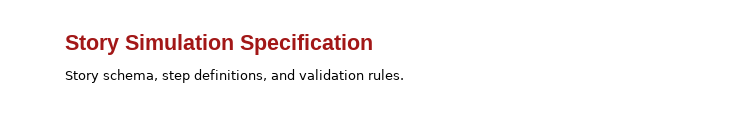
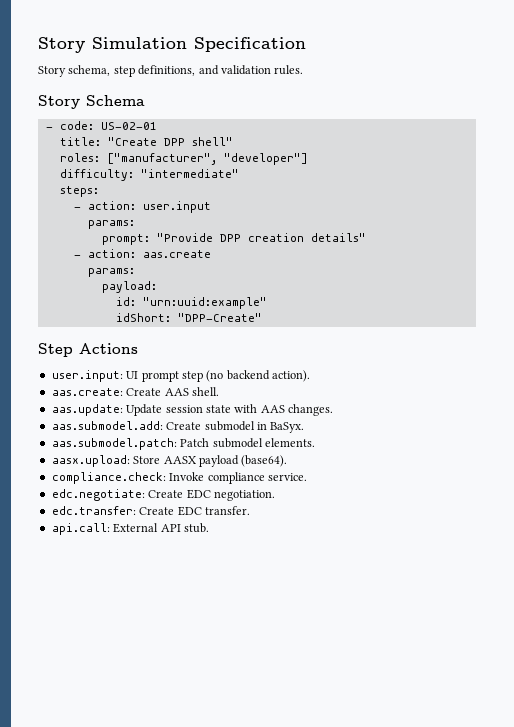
(404, 74) none -> [38,95,145,109] [45,121,157,130] [59,137,233,146] [59,153,308,165] [59,169,239,181] [59,186,99,197] [73,201,211,213] [87,220,135,229] [101,233,366,245] [73,249,211,258] [87,268,135,277] [101,281,157,293] [115,297,267,309] [115,313,262,322] [38,343,138,357] [51,370,310,382] [51,387,219,396] [51,404,333,416] [51,421,305,433] [51,438,315,450] [51,455,288,467] [51,472,307,484] [51,489,275,501] [51,506,250,516] [51,523,209,535] // Story Schema // - code: US-02-01 // title: "Create DPP shell" // roles: ["manufacturer", "developer"] // difficulty: "intermediate" // steps: // - action: user.input // params: // prompt: "Provide DPP creation details" // - action: aas.create // params: // payload: // id: "urn:uuid:example" // idShort: "DPP-Create" // Step Actions // user.input: UI prompt step (no backend action). // aas.create: Create AAS shell. // aas.update: Update session state with AAS changes. // aas.submodel.add: Create submodel in BaSyx. // aas.submodel.patch: Patch submodel elements. // aasx.upload: Store AASX payload (base64). // compliance.check: Invoke compliance service. // edc.negotiate: Create EDC negotiation. // edc.transfer: Create EDC transfer. // api.call: External API stub.

